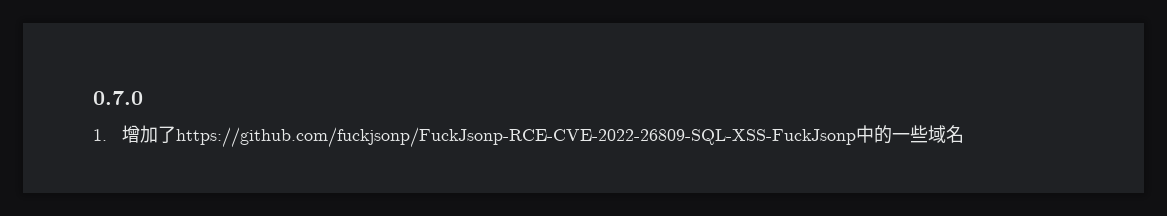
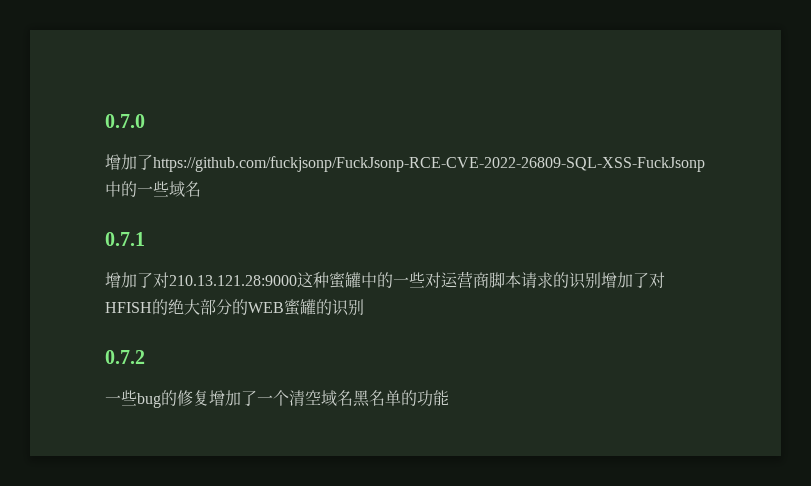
[93,129,107,141] 1. -> (145, 121) none
(964, 134) none -> [105,232,145,246] [105,271,665,289] [105,299,364,316] [105,350,145,364] [105,390,449,408] // 0.7.1 // 增加了对210.13.121.28:9000这种蜜罐中的一些对运营商脚本请求的识别增加了对HFISH的绝大部分的WEB蜜罐的识别 // 0.7.2 // 一些bug的修复增加了一个清空域名黑名单的功能

